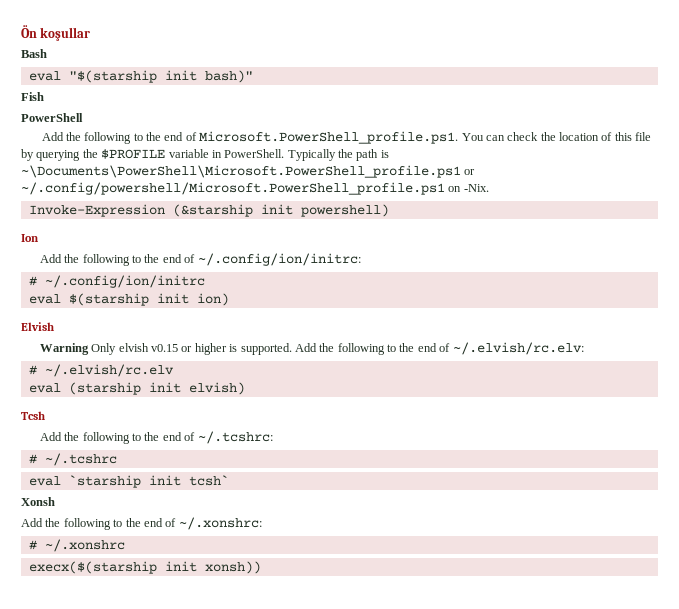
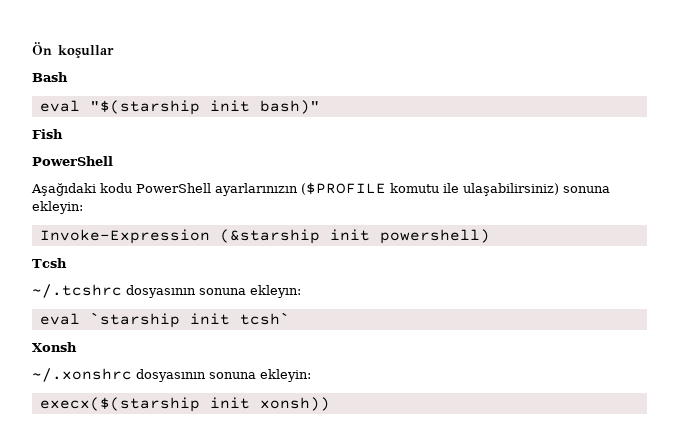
[41,131,652,144] [21,149,389,161] [21,165,476,178] [21,182,489,195] [28,204,389,217] [21,234,39,242] [39,253,361,266] [28,275,205,288] [28,293,229,306] [21,322,54,331] [39,342,584,355] [28,364,174,377] [28,382,245,395] [21,411,45,420] [39,431,273,444] [28,453,117,466] Add the following to the end of Microsoft.PowerShell_profile.ps1. You can check the location of this file by querying the $PROFILE variable in PowerShell. Typically the path is ~\Documents\PowerShell\Microsoft.PowerShell_profile.ps1 or ~/.config/powershell/Microsoft.PowerShell_profile.ps1 on -Nix. // Invoke-Expression (&starship init powershell) // Ion // Add the following to the end of ~/.config/ion/initrc: // # ~/.config/ion/initrc // eval $(starship init ion) // Elvish // Warning Only elvish v0.15 or higher is supported. Add the following to the end of ~/.elvish/rc.elv: // # ~/.elvish/rc.elv // eval (starship init elvish) // Tcsh // Add the following to the end of ~/.tcshrc: // # ~/.tcshrc -> [31,182,610,196] [32,201,83,214] [39,229,490,244] [32,258,67,268] [32,284,301,298] Aşağıdaki kodu PowerShell ayarlarınızın ($PROFILE komutu ile ulaşabilirsiniz) sonuna ekleyin: // Invoke-Expression (&starship init powershell) // Tcsh // ~/.tcshrc dosyasının sonuna ekleyın:
[21,517,262,530] [28,539,125,552] Add the following to the end of ~/.xonshrc: // # ~/.xonshrc -> [32,368,311,382] ~/.xonshrc dosyasının sonuna ekleyin:

